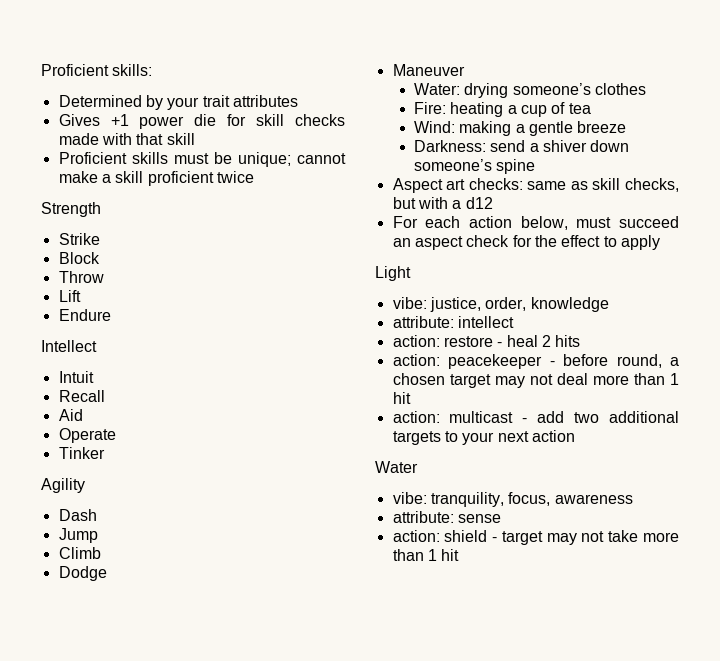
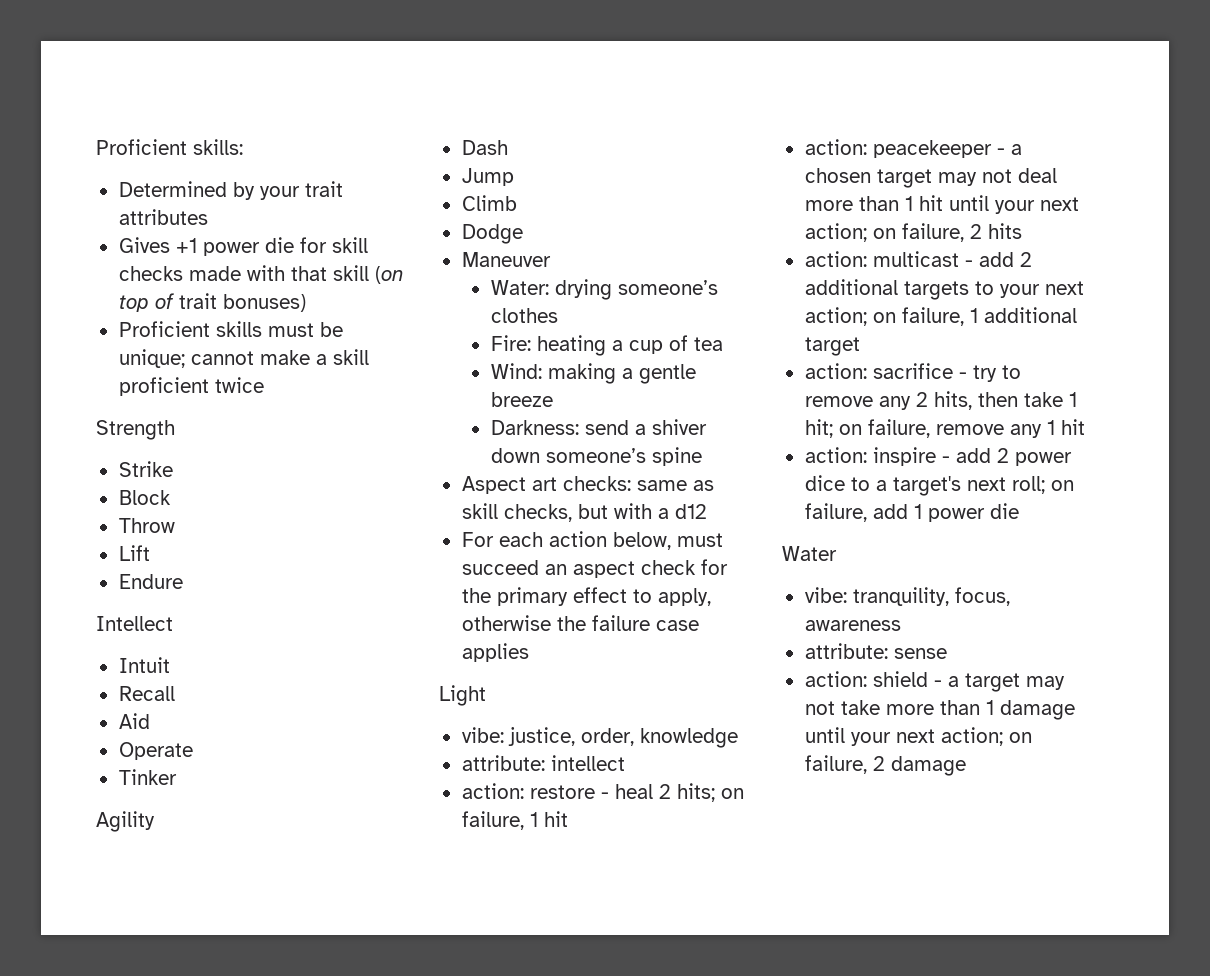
(195, 139) none -> [374,266,404,284] [118,293,306,312] (on top of trait bonuses)
(557, 241) none -> [496,587,568,606] primary
[620,235,660,250] apply -> [657,588,711,606] [461,615,699,631] [461,643,529,662] apply, otherwise the failure case applies
[555,335,581,347] hits -> [676,783,744,802] [461,811,568,830] hits; on failure, 1 hit
[563,354,662,368] before round, -> (1005, 151) none
(411, 398) none -> [948,195,1079,214] [804,223,1022,242] until your next action; on failure, 2 hits
[574,412,600,423] two -> [1019,252,1032,267] 2
[531,430,575,442] action -> [804,307,1077,326] [804,337,860,356] [804,363,1021,382] [804,391,1077,410] [804,419,1085,438] [804,447,1072,466] [804,475,1074,496] [804,503,1019,522] action; on failure, 1 additional target // action: sacrifice - try to remove any 2 hits, then take 1 hit; on failure, remove any 1 hit // action: inspire - add 2 power dice to a target's next roll; on failure, add 1 power die
(498, 539) none -> [947,676,959,687] a
[441,549,460,561] hit -> [999,700,1075,720] [804,727,1032,746] [804,755,966,776] damage until your next action; on failure, 2 damage

